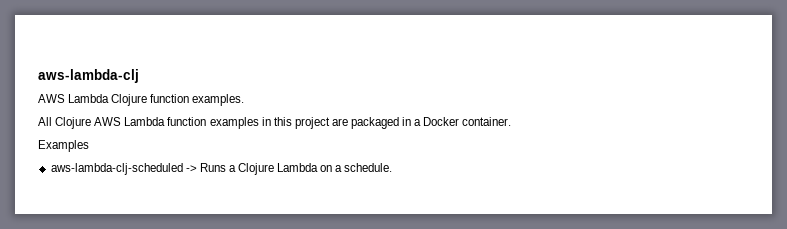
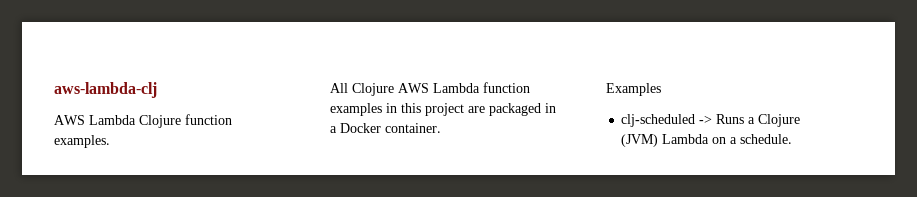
[50,163,183,175] aws-lambda-clj-scheduled -> [621,114,696,127] clj-scheduled
(275, 169) none -> [621,134,659,147] (JVM)

